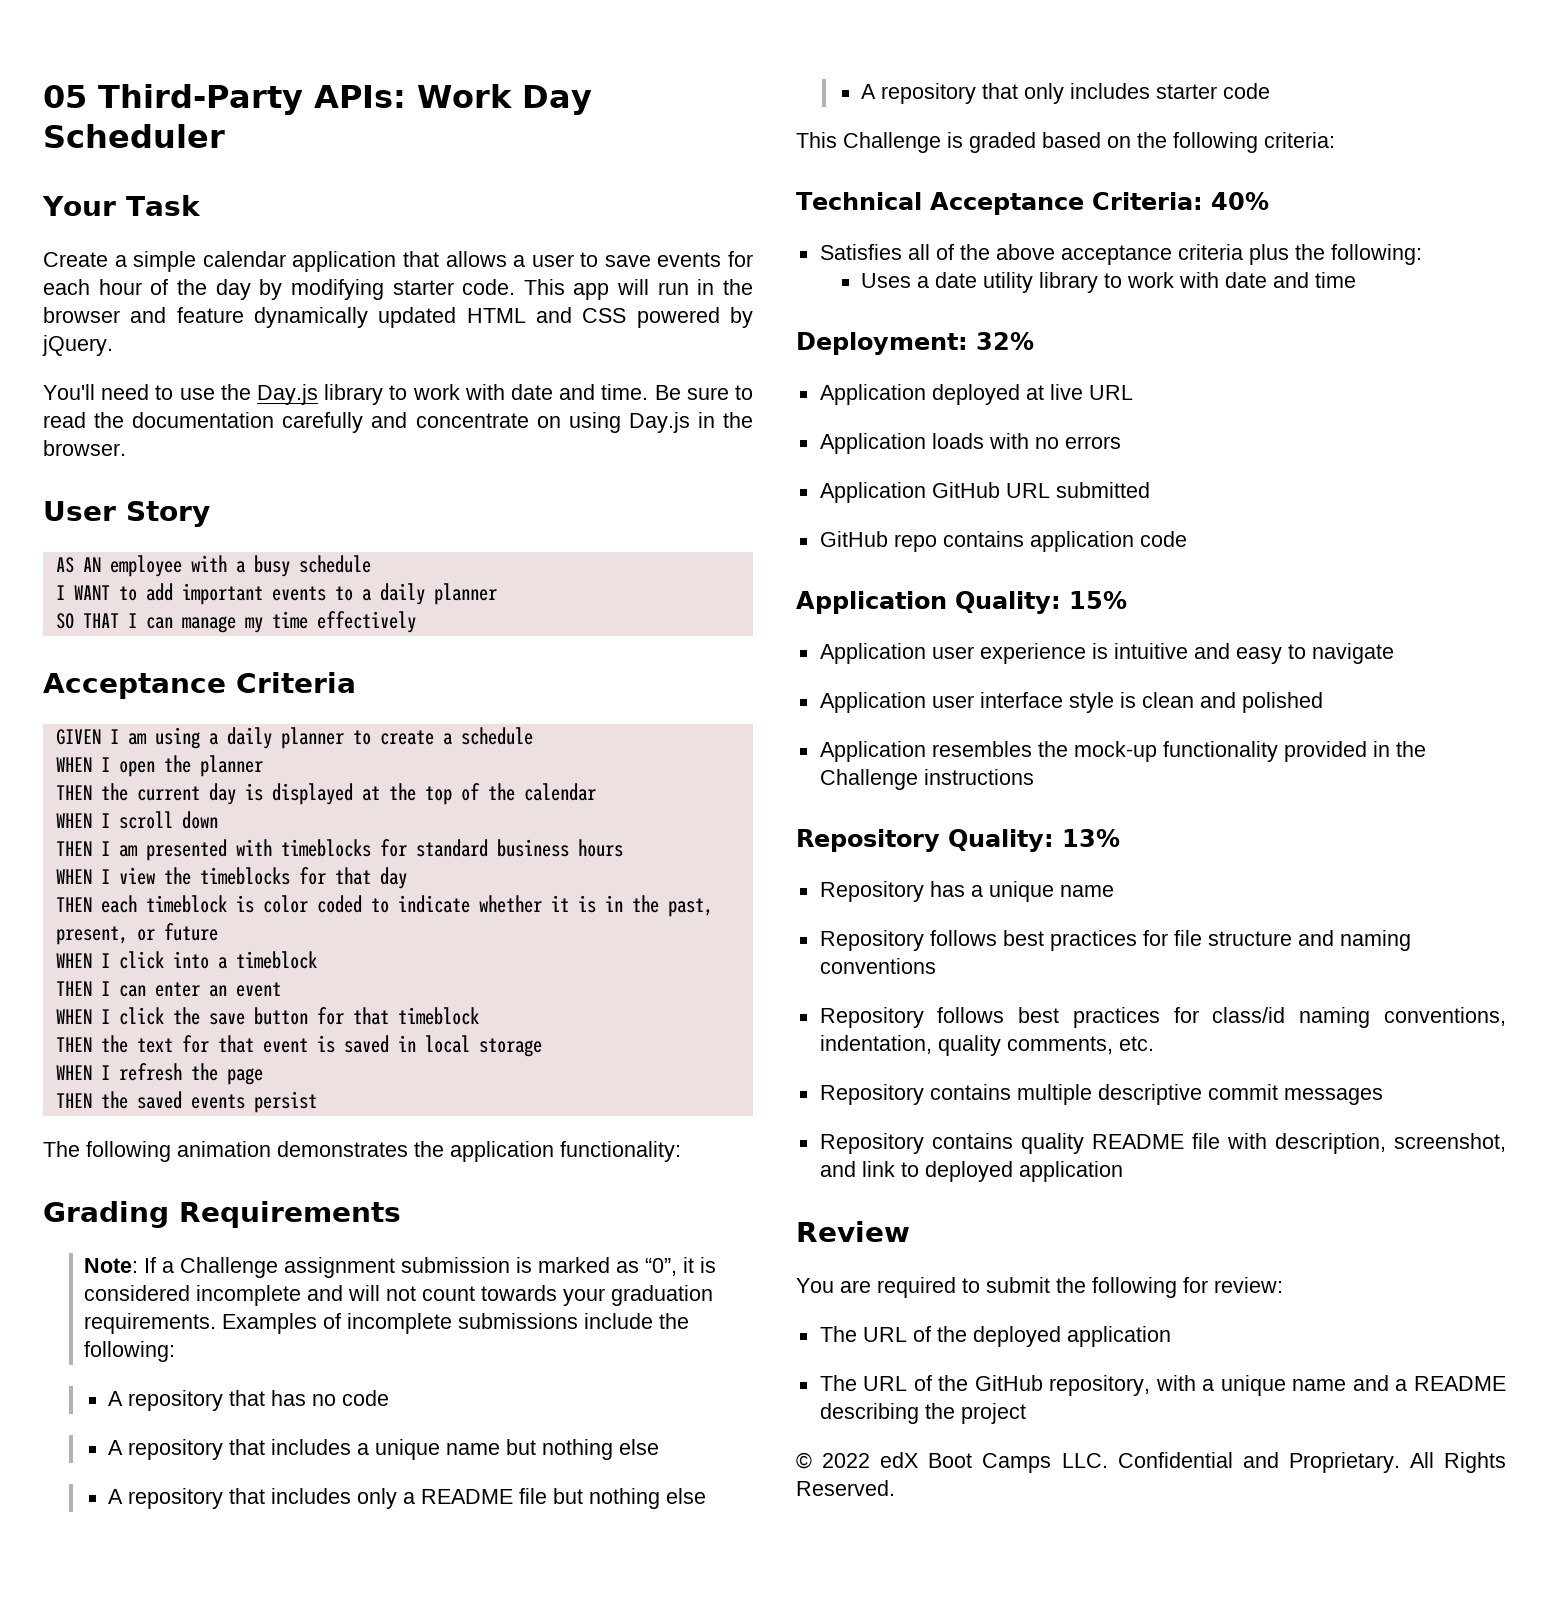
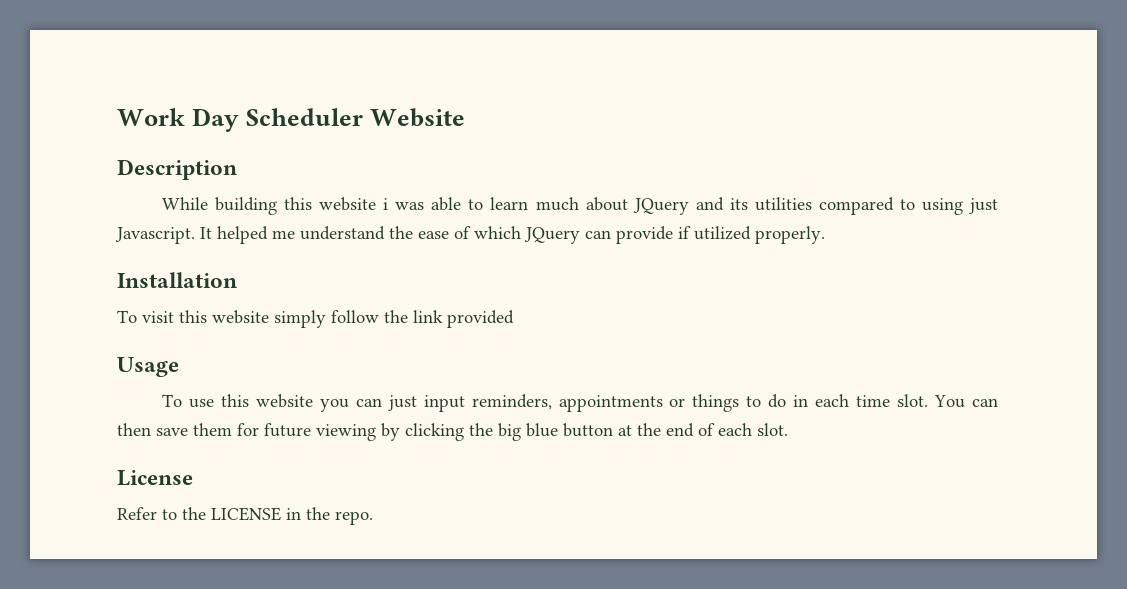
[43,84,406,115] 05 Third-Party APIs: -> (117, 117) none
[42,195,201,216] [43,251,754,272] [43,279,753,300] [43,307,754,328] [42,335,113,356] [43,384,754,405] [43,412,754,433] [43,440,126,456] [43,501,210,527] [55,555,371,577] [55,583,497,605] [55,611,416,633] [43,672,356,699] [55,727,533,749] [55,755,263,777] [55,783,596,805] [55,811,218,829] [55,839,623,861] [55,867,407,889] [55,895,713,917] [55,923,218,945] [55,951,317,969] [55,981,281,997] [55,1007,479,1025] [55,1035,542,1057] [55,1063,263,1085] [55,1091,317,1113] [43,1141,681,1162] [43,1201,401,1228] [84,1257,717,1278] [84,1285,714,1306] [84,1313,690,1334] [84,1341,176,1362] [107,1390,389,1411] [107,1439,659,1460] [107,1488,706,1509] [860,83,1270,104] [796,132,1335,153] [796,192,1269,215] [819,244,1422,265] [860,272,1356,293] [796,332,1034,355] [819,384,1133,405] [819,433,1121,454] [819,482,1150,503] [819,531,1187,552] [796,591,1127,614] [819,643,1394,664] [819,692,1323,713] [819,741,1426,762] [819,769,1034,790] [796,829,1120,852] [819,881,1114,902] [819,930,1411,951] [819,958,936,974] [819,1007,1506,1028] [819,1035,1154,1056] [819,1084,1383,1105] [819,1133,1506,1154] [819,1161,1123,1182] [796,1221,910,1242] [796,1277,1283,1298] [819,1326,1171,1347] [819,1375,1507,1396] [819,1403,1026,1424] [796,1452,1506,1473] [796,1480,895,1496] // Your Task // Create a simple calendar application that allows a user to save events for each hour of the day by modifying starter code. This app will run in the browser and feature dynamically updated HTML and CSS powered by jQuery. // You'll need to use the Day.js library to work with date and time. Be sure to read the documentation carefully and concentrate on using Day.js in the browser. // User Story // AS AN employee with a busy schedule // I WANT to add important events to a daily planner // SO THAT I can manage my time effectively // Acceptance Criteria // GIVEN I am using a daily planner to create a schedule // WHEN I open the planner // THEN the current day is displayed at the top of the calendar // WHEN I scroll down // THEN I am presented with timeblocks for standard business hours // WHEN I view the timeblocks for that day // THEN each timeblock is color coded to indicate whether it is in the past, present, or future // WHEN I click into a timeblock // THEN I can enter an event // WHEN I click the save button for that timeblock // THEN the text for that event is saved in local storage // WHEN I refresh the page // THEN the saved events persist // The following animation demonstrates the application functionality: // Grading Requirements // Note: If a Challenge assignment submission is marked as “0”, it is considered incomplete and will not count towards your graduation requirements. Examples of incomplete submissions include the following: // A repository that has no code // A repository that includes a unique name but nothing else // A repository that includes only a README file but nothing else // A repository that only includes starter code // This Challenge is graded based on the following criteria: // Technical Acceptance Criteria: 40% // Satisfies all of the above acceptance criteria plus the following: // Uses a date utility library to work with date and time // Deployment: 32% // Application deployed at live URL // Application loads with no errors // Application GitHub URL submitted // GitHub repo contains application code // Application Quality: 15% // Application user experience is intuitive and easy to navigate // Application user interface style is clean and polished // Application resembles the mock-up functionality provided in the Challenge instructions // Repository Quality: 13% // Repository has a unique name // Repository follows best practices for file structure and naming conventions // Repository follows best practices for class/id naming conventions, indentation, quality comments, etc. // Repository contains multiple descriptive commit messages // Repository contains quality README file with description, screenshot, and link to deployed application // Review // You are required to submit the following for review: // The URL of the deployed application // The URL of the GitHub repository, with a unique name and a README describing the project // © 2022 edX Boot Camps LLC. Confidential and Proprietary. All Rights Reserved. -> [370,108,466,127] [117,159,237,180] [162,197,998,215] [115,226,825,244] [117,272,237,288] [117,310,514,328] [117,357,179,377] [162,394,999,412] [117,423,788,441] [117,470,193,486] [117,507,373,525] Website // Description // While building this website i was able to learn much about JQuery and its utilities compared to using just Javascript. It helped me understand the ease of which JQuery can provide if utilized properly. // Installation // To visit this website simply follow the link provided // Usage // To use this website you can just input reminders, appointments or things to do in each time slot. You can then save them for future viewing by clicking the big blue button at the end of each slot. // License // Refer to the LICENSE in the repo.

